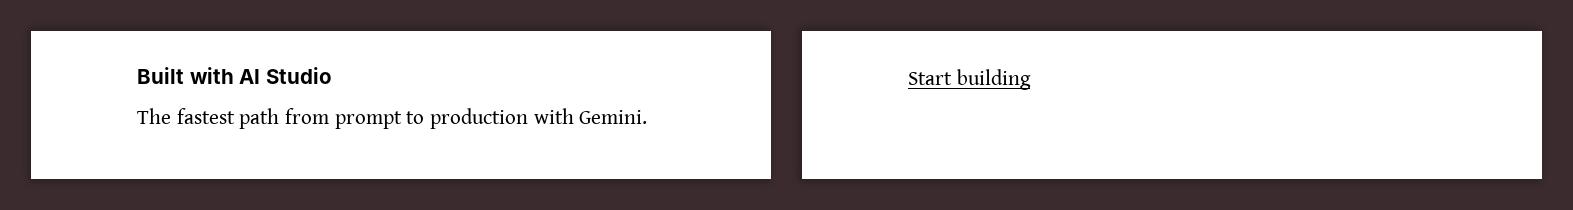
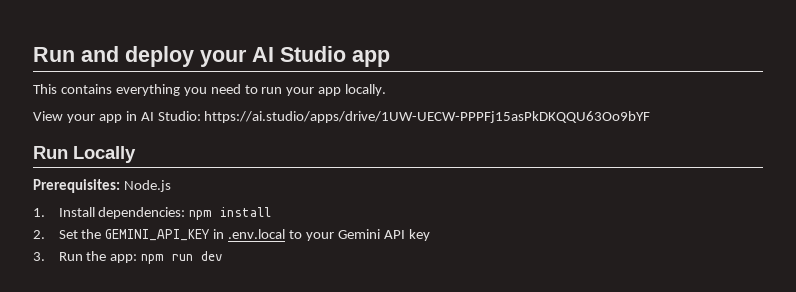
[137,67,332,84] [137,108,648,129] [908,69,1031,90] Built with AI Studio // The fastest path from prompt to production with Gemini. // Start building -> [33,46,390,67] [33,84,387,96] [33,111,651,123] [33,146,136,163] [33,179,171,193] [33,207,272,220] [33,229,430,241] [33,251,224,264] Run and deploy your AI Studio app // This contains everything you need to run your app locally. // View your app in AI Studio: https://ai.studio/apps/drive/1UW-UECW-PPPFj15asPkDKQQU63Oo9bYF // Run Locally // Prerequisites: Node.js // 1. Install dependencies: npm install // 2. Set the GEMINI_API_KEY in .env.local to your Gemini API key // 3. Run the app: npm run dev

